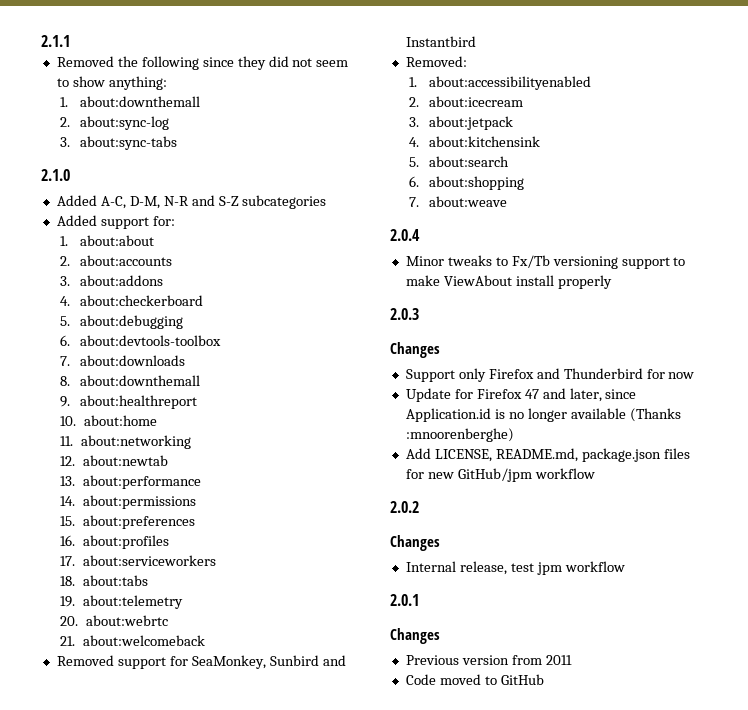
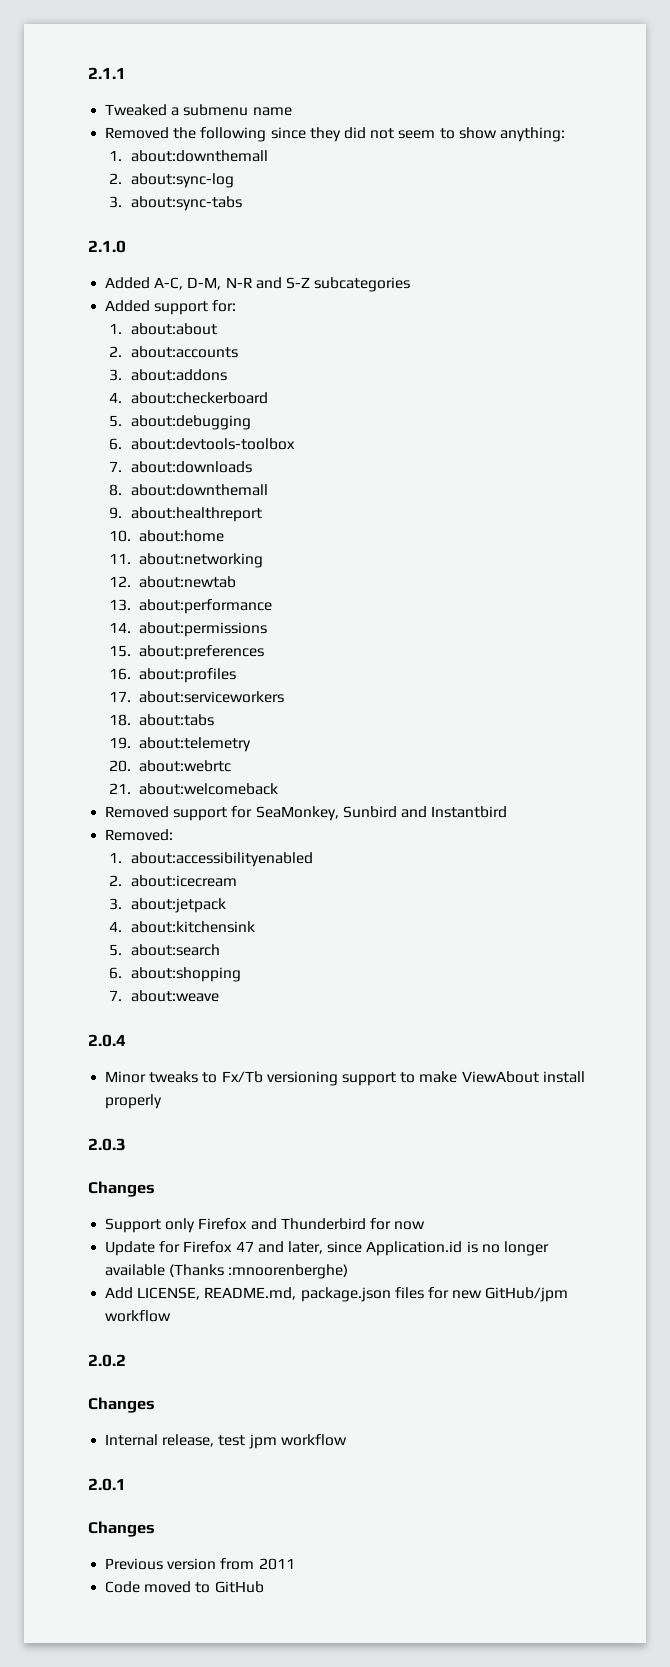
(70, 41) none -> [105,104,292,116] // Tweaked a submenu name

